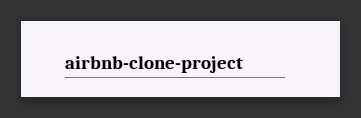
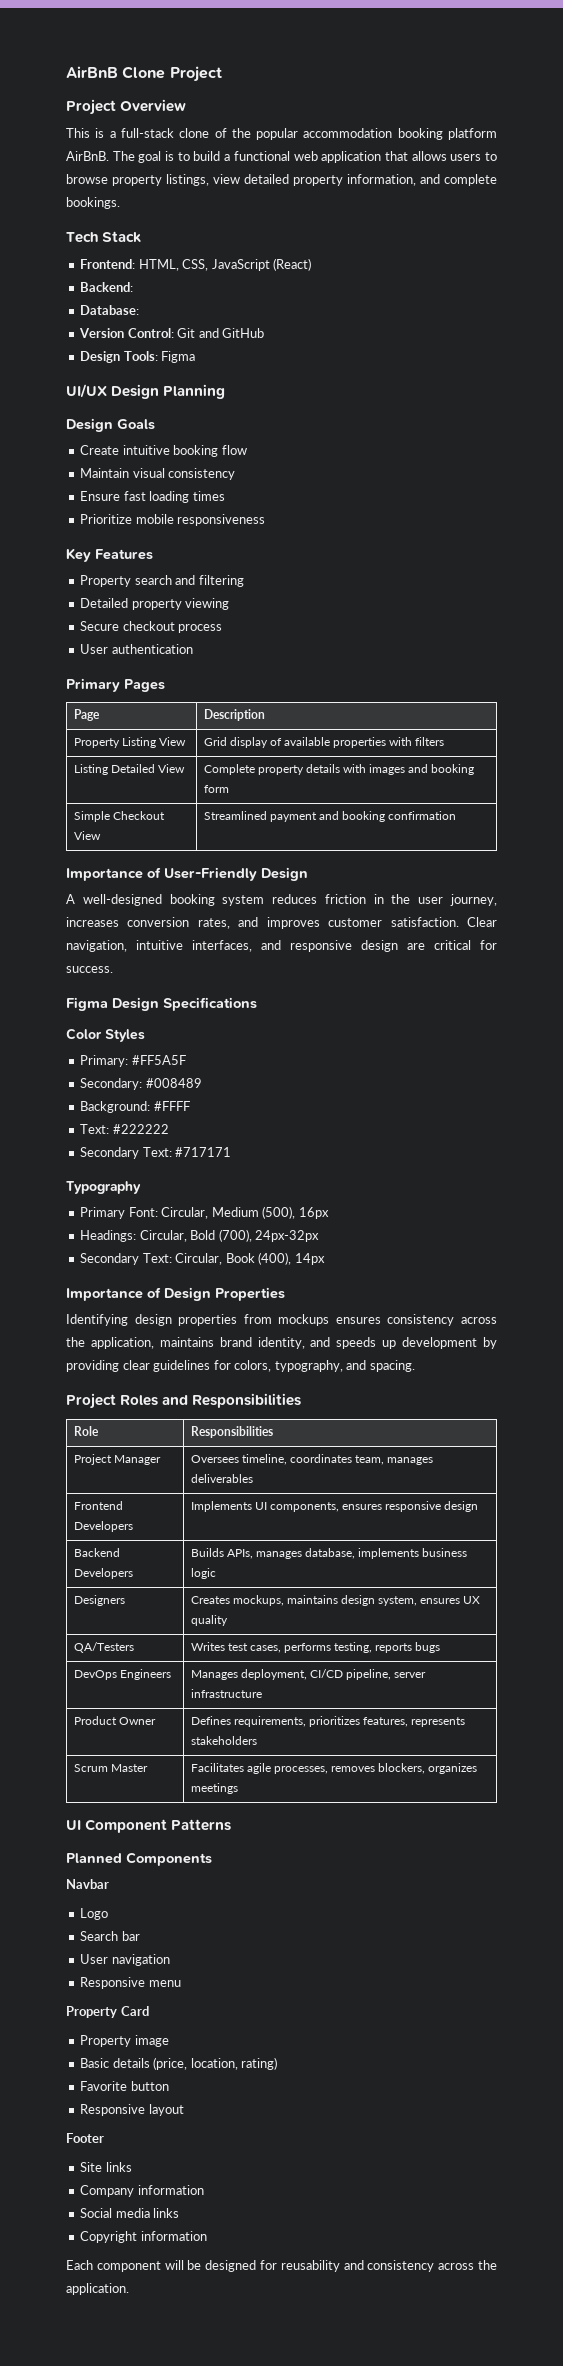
[65,56,243,73] airbnb-clone-project -> [66,66,222,82] [66,99,187,115] [66,128,498,140] [66,151,497,163] [66,174,497,186] [66,197,120,209] [66,231,142,243] [80,258,312,271] [80,282,134,292] [80,305,140,315] [79,328,265,338] [80,351,196,363] [66,384,226,399] [66,418,155,432] [80,445,247,457] [80,468,236,480] [80,491,225,503] [80,514,266,526] [66,548,153,562] [80,575,244,587] [80,598,230,610] [80,621,223,633] [80,644,193,654] [66,678,165,692] [73,709,100,721] [203,709,265,721] [73,737,186,748] [203,737,445,748] [73,764,185,775] [203,764,475,775] [203,785,229,793] [73,811,165,822] [73,831,101,840] [203,811,456,822] [66,867,308,881] [66,894,497,906] [66,917,498,929] [66,940,497,952] [66,966,113,973] [66,997,257,1011] [66,1028,145,1042] [80,1055,186,1067] [80,1078,202,1090] [80,1101,190,1113] [80,1124,169,1134] [80,1147,232,1159] [66,1181,141,1194] [80,1206,329,1219] [80,1229,320,1242] [80,1252,325,1265] [66,1287,285,1301] [66,1314,497,1326] [66,1337,498,1349] [66,1360,415,1372] [66,1393,302,1409] [73,1426,99,1436] [190,1426,273,1438] [73,1454,161,1465] [190,1454,433,1465] [190,1474,253,1483] [73,1501,123,1510] [73,1521,133,1532] [190,1501,479,1512] [73,1548,120,1557] [73,1568,133,1579] [190,1548,468,1559] [190,1568,216,1579] [73,1595,125,1606] [190,1595,481,1606] [190,1615,228,1626] [73,1642,134,1653] [190,1642,441,1653] [73,1669,171,1680] [190,1669,426,1680] [190,1689,262,1698] [73,1716,156,1725] [190,1716,465,1727] [190,1736,257,1745] [73,1764,148,1772] [190,1763,478,1774] [190,1783,238,1794] [66,1819,232,1833] [66,1852,212,1866] [66,1879,109,1889] [80,1908,109,1920] [80,1931,140,1941] [80,1954,170,1966] [80,1977,181,1989] [66,2006,149,2018] [80,2035,169,2047] [80,2057,278,2070] [80,2081,169,2091] [80,2104,184,2116] [66,2133,104,2143] [80,2162,132,2172] [80,2185,204,2197] [80,2208,180,2218] [80,2231,207,2243] [66,2260,498,2272] [66,2283,129,2295] AirBnB Clone Project // Project Overview // This is a full-stack clone of the popular accommodation booking platform AirBnB. The goal is to build a functional web application that allows users to browse property listings, view detailed property information, and complete bookings. // Tech Stack // Frontend: HTML, CSS, JavaScript (React) // Backend: // Database: // Version Control: Git and GitHub // Design Tools: Figma // UI/UX Design Planning // Design Goals // Create intuitive booking flow // Maintain visual consistency // Ensure fast loading times // Prioritize mobile responsiveness // Key Features // Property search and filtering // Detailed property viewing // Secure checkout process // User authentication // Primary Pages // Page | Description // Property Listing View | Grid display of available properties with filters // Listing Detailed View | Complete property details with images and booking form // Simple Checkout View | Streamlined payment and booking confirmation // Importance of User-Friendly Design // A well-designed booking system reduces friction in the user journey, increases conversion rates, and improves customer satisfaction. Clear navigation, intuitive interfaces, and responsive design are critical for success. // Figma Design Specifications // Color Styles // Primary: #FF5A5F // Secondary: #008489 // Background: #FFFF // Text: #222222 // Secondary Text: #717171 // Typography // Primary Font: Circular, Medium (500), 16px // Headings: Circular, Bold (700), 24px-32px // Secondary Text: Circular, Book (400), 14px // Importance of Design Properties // Identifying design properties from mockups ensures consistency across the application, maintains brand identity, and speeds up development by providing clear guidelines for colors, typography, and spacing. // Project Roles and Responsibilities // Role | Responsibilities // Project Manager | Oversees timeline, coordinates team, manages deliverables // Frontend Developers | Implements UI components, ensures responsive design // Backend Developers | Builds APIs, manages database, implements business logic // Designers | Creates mockups, maintains design system, ensures UX quality // QA/Testers | Writes test cases, performs testing, reports bugs // DevOps Engineers | Manages deployment, CI/CD pipeline, server infrastructure // Product Owner | Defines requirements, prioritizes features, represents stakeholders // Scrum Master | Facilitates agile processes, removes blockers, organizes meetings // UI Component Patterns // Planned Components // Navbar // Logo // Search bar // User navigation // Responsive menu // Property Card // Property image // Basic details (price, location, rating) // Favorite button // Responsive layout // Footer // Site links // Company information // Social media links // Copyright information // Each component will be designed for reusability and consistency across the application.

